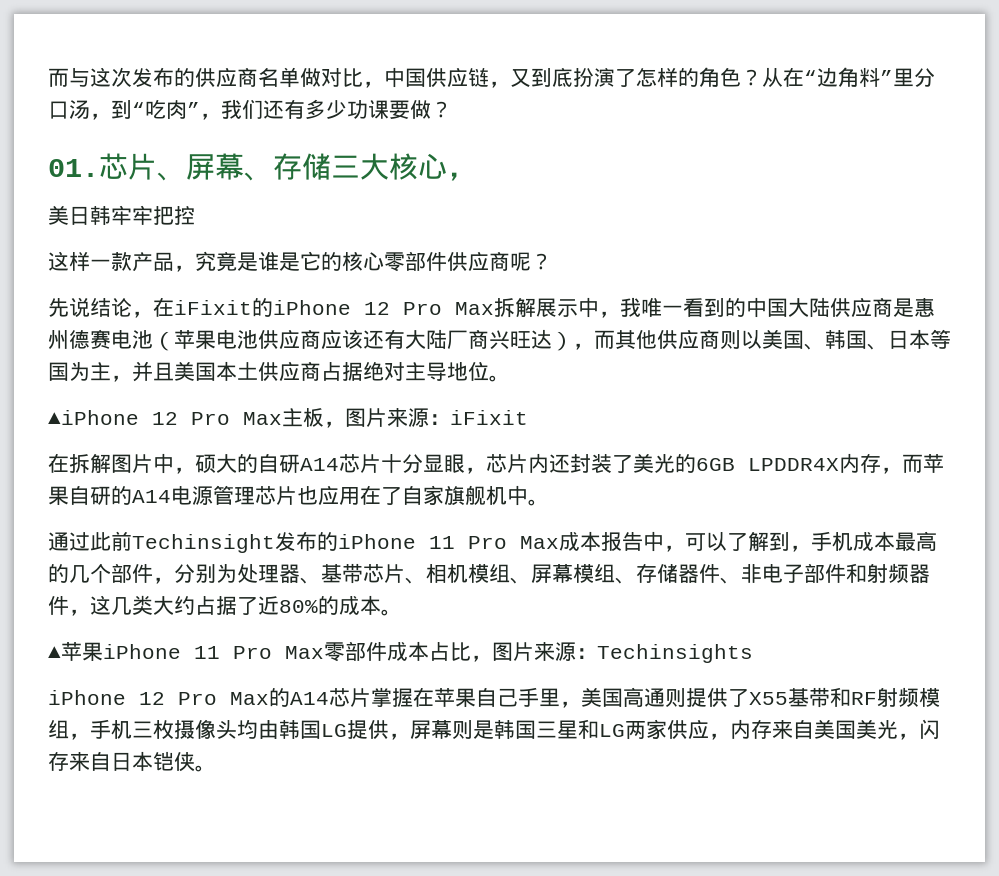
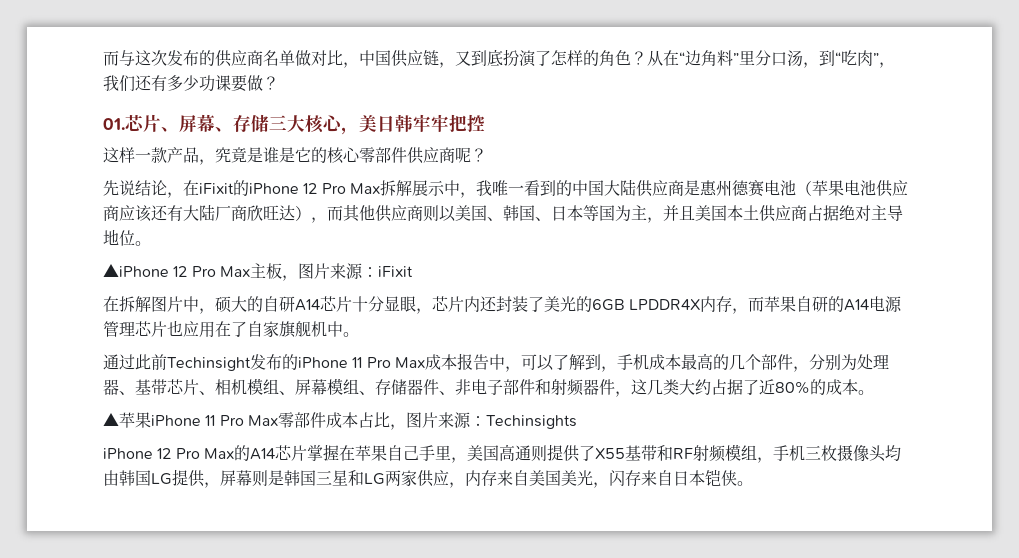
(476, 176) // -> (359, 131) none
[489,330,510,350] 兴 -> [247,205,263,221] 欣

